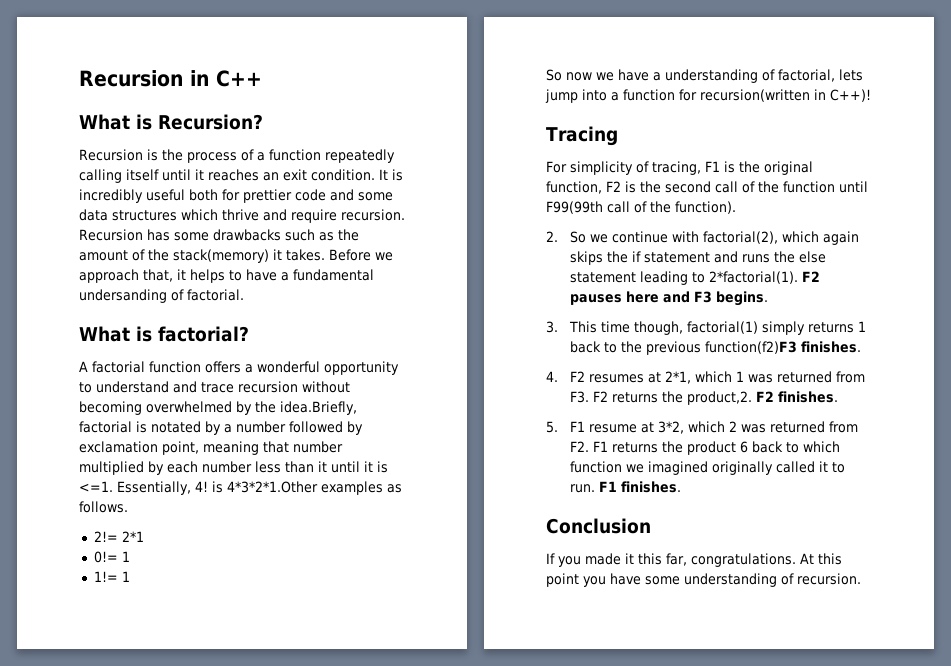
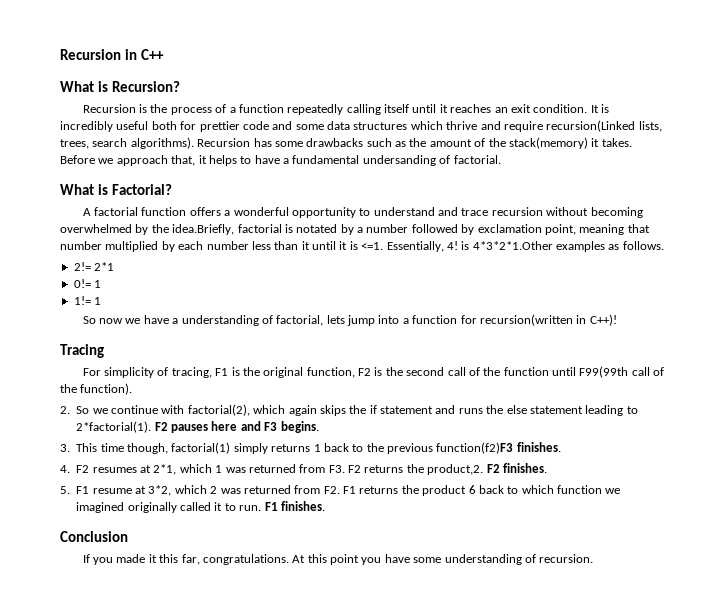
[341,209,405,221] recursion. -> [546,120,662,132] [60,137,194,149] recursion(Linked lists, trees, search algorithms).
[158,326,249,342] factorial? -> [111,184,172,195] Factorial?

